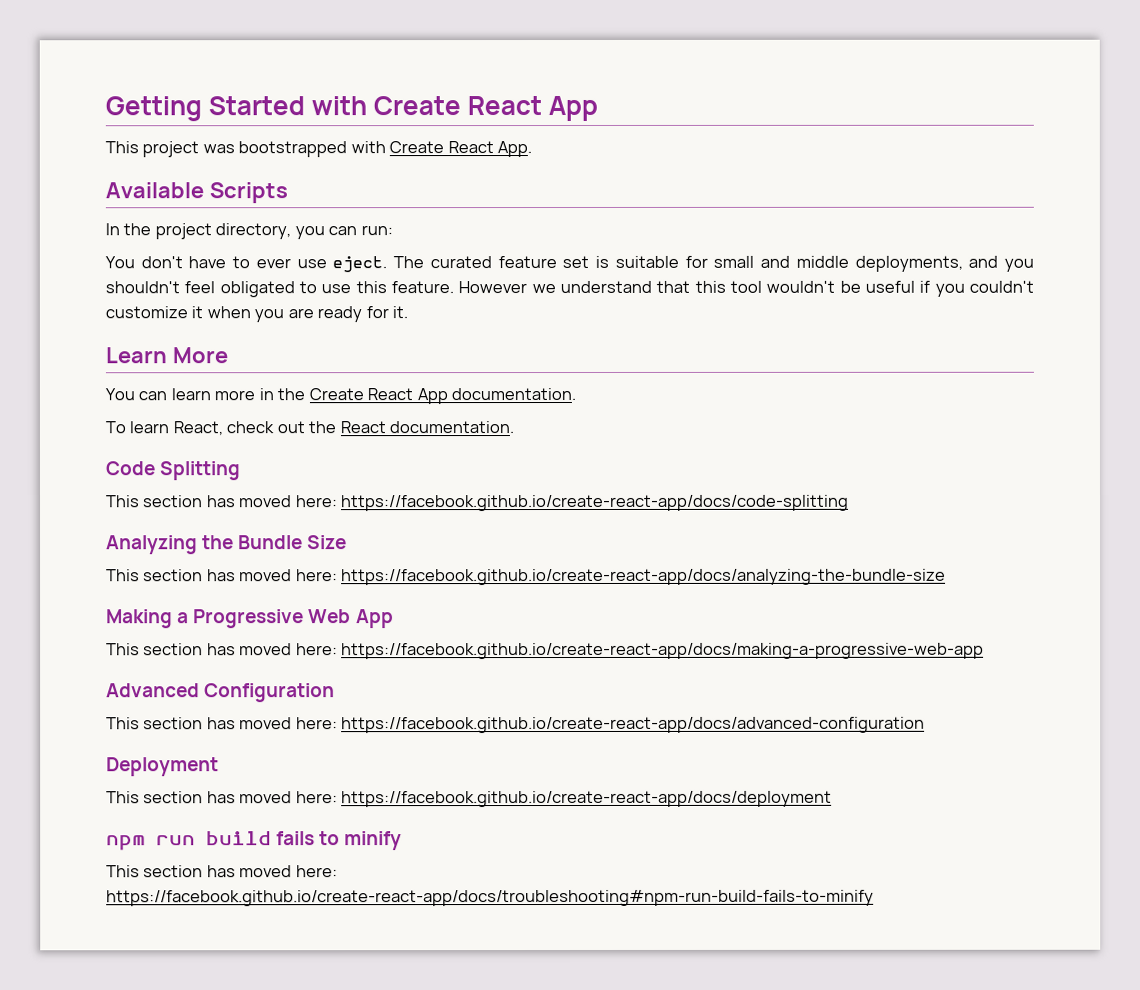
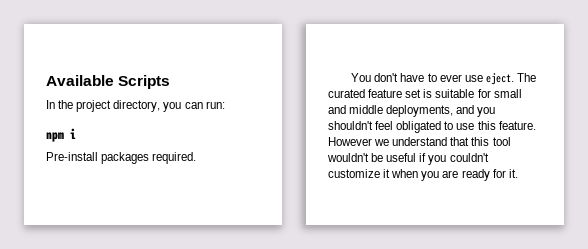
[105,95,599,122] [105,141,533,158] Getting Started with Create React App // This project was bootstrapped with Create React App. // -> (46, 80) none
(393, 230) none -> [46,128,76,142] [46,152,197,164] // npm i // Pre-install packages required.
[105,347,228,364] [105,387,577,405] [105,421,515,436] [105,461,241,481] [106,494,850,512] [106,535,348,555] [106,568,947,586] [106,609,394,629] [106,642,985,660] [106,683,336,703] [106,716,926,734] [106,757,219,777] [106,790,833,808] [106,831,403,851] [106,865,338,878] [106,889,874,907] // Learn More // You can learn more in the Create React App documentation. // To learn React, check out the React documentation. // Code Splitting // This section has moved here: https://facebook.github.io/create-react-app/docs/code-splitting // Analyzing the Bundle Size // This section has moved here: https://facebook.github.io/create-react-app/docs/analyzing-the-bundle-size // Making a Progressive Web App // This section has moved here: https://facebook.github.io/create-react-app/docs/making-a-progressive-web-app // Advanced Configuration // This section has moved here: https://facebook.github.io/create-react-app/docs/advanced-configuration // Deployment // This section has moved here: https://facebook.github.io/create-react-app/docs/deployment // npm run build fails to minify // This section has moved here: https://facebook.github.io/create-react-app/docs/troubleshooting#npm-run-build-fails-to-minify -> (518, 173) none

